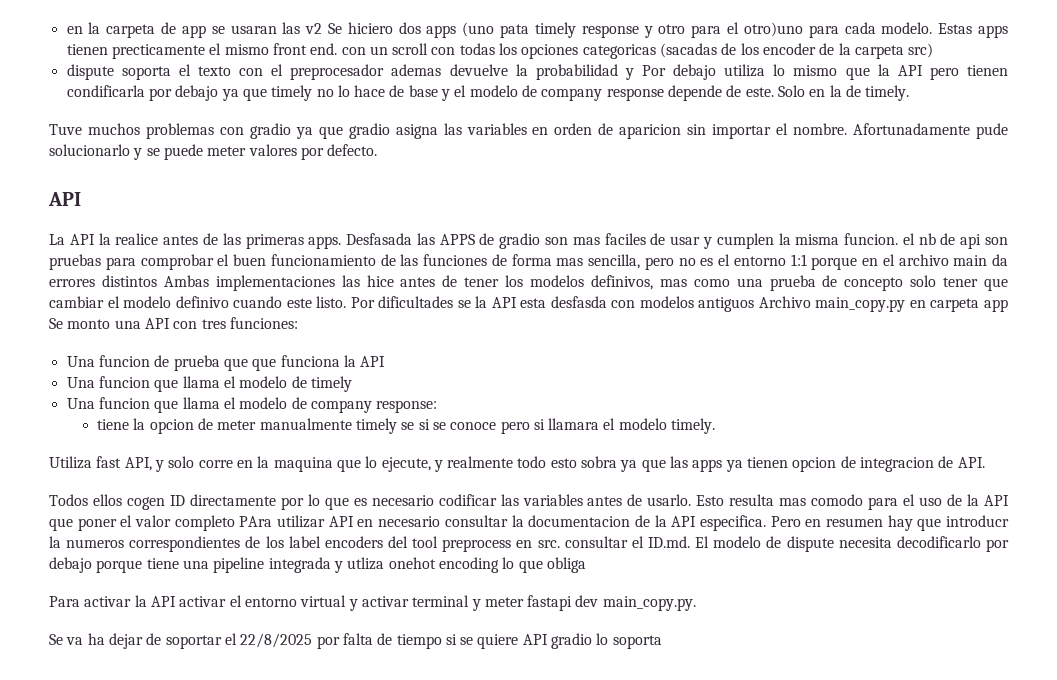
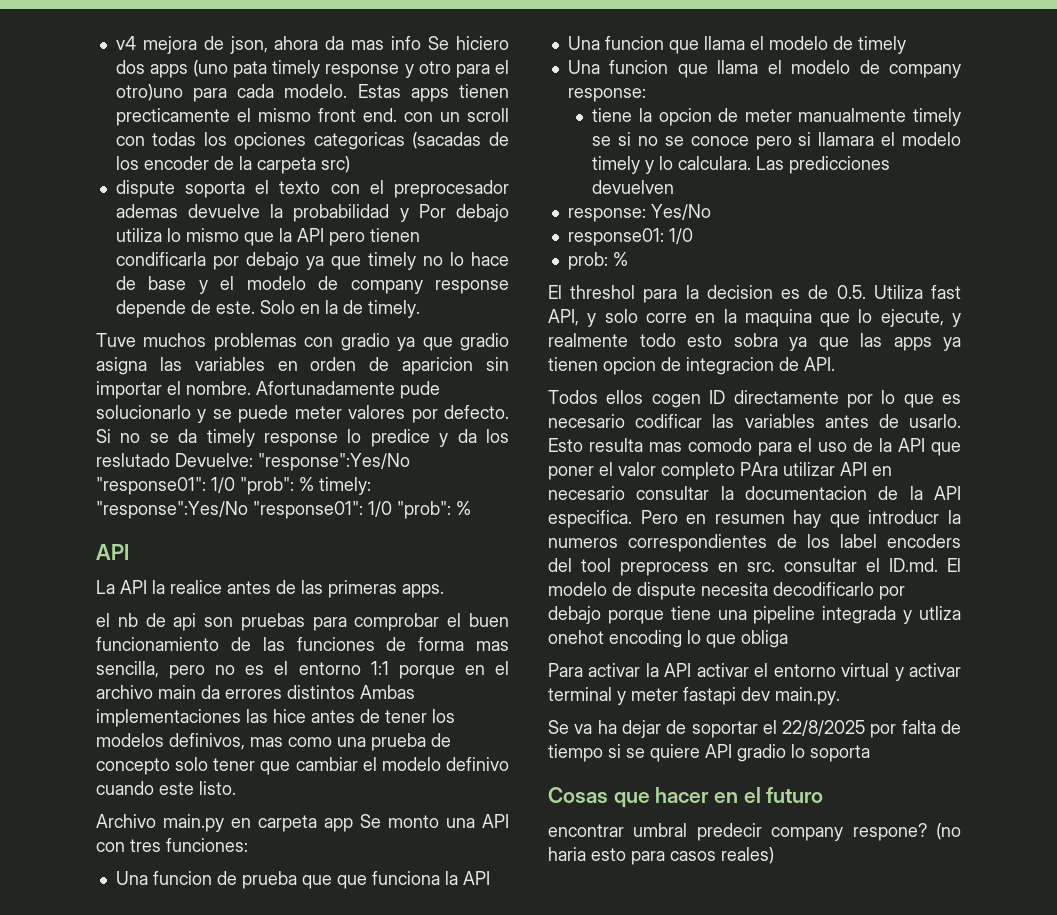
[66,22,323,38] en la carpeta de app se usaran las v2 -> [115,36,422,54] v4 mejora de json, ahora da mas info
(378, 150) none -> [96,429,509,447] [96,453,410,471] [96,477,371,495] [96,501,471,519] Si no se da timely response lo predice y da los reslutado Devuelve: "response":Yes/No "response01": 1/0 "prob": % timely: "response":Yes/No "response01": 1/0 "prob": %
[346,233,899,249] Desfasada las APPS de gradio son mas faciles de usar y cumplen la misma funcion. -> (444, 591) //
[350,296,906,312] Por dificultades se la API esta desfasda con modelos antiguos Archivo main_copy.py -> [96,814,224,832] // Archivo main.py
(430, 424) none -> [638,136,659,146] no
[671,418,716,434] timely. // -> [592,156,891,174] [592,180,675,194] [567,204,711,222] [567,228,693,246] [567,252,628,270] [548,285,866,303] timely y lo calculara. Las predicciones devuelven // response: Yes/No // response01: 1/0 // prob: % // El threshol para la decision es de 0.5.
[602,596,696,611] main_copy.py. -> [775,687,840,705] main.py.
(662, 642) none -> [548,787,824,808] [548,823,961,841] [548,847,774,865] // Cosas que hacer en el futuro // encontrar umbral predecir company respone? (no haria esto para casos reales)

